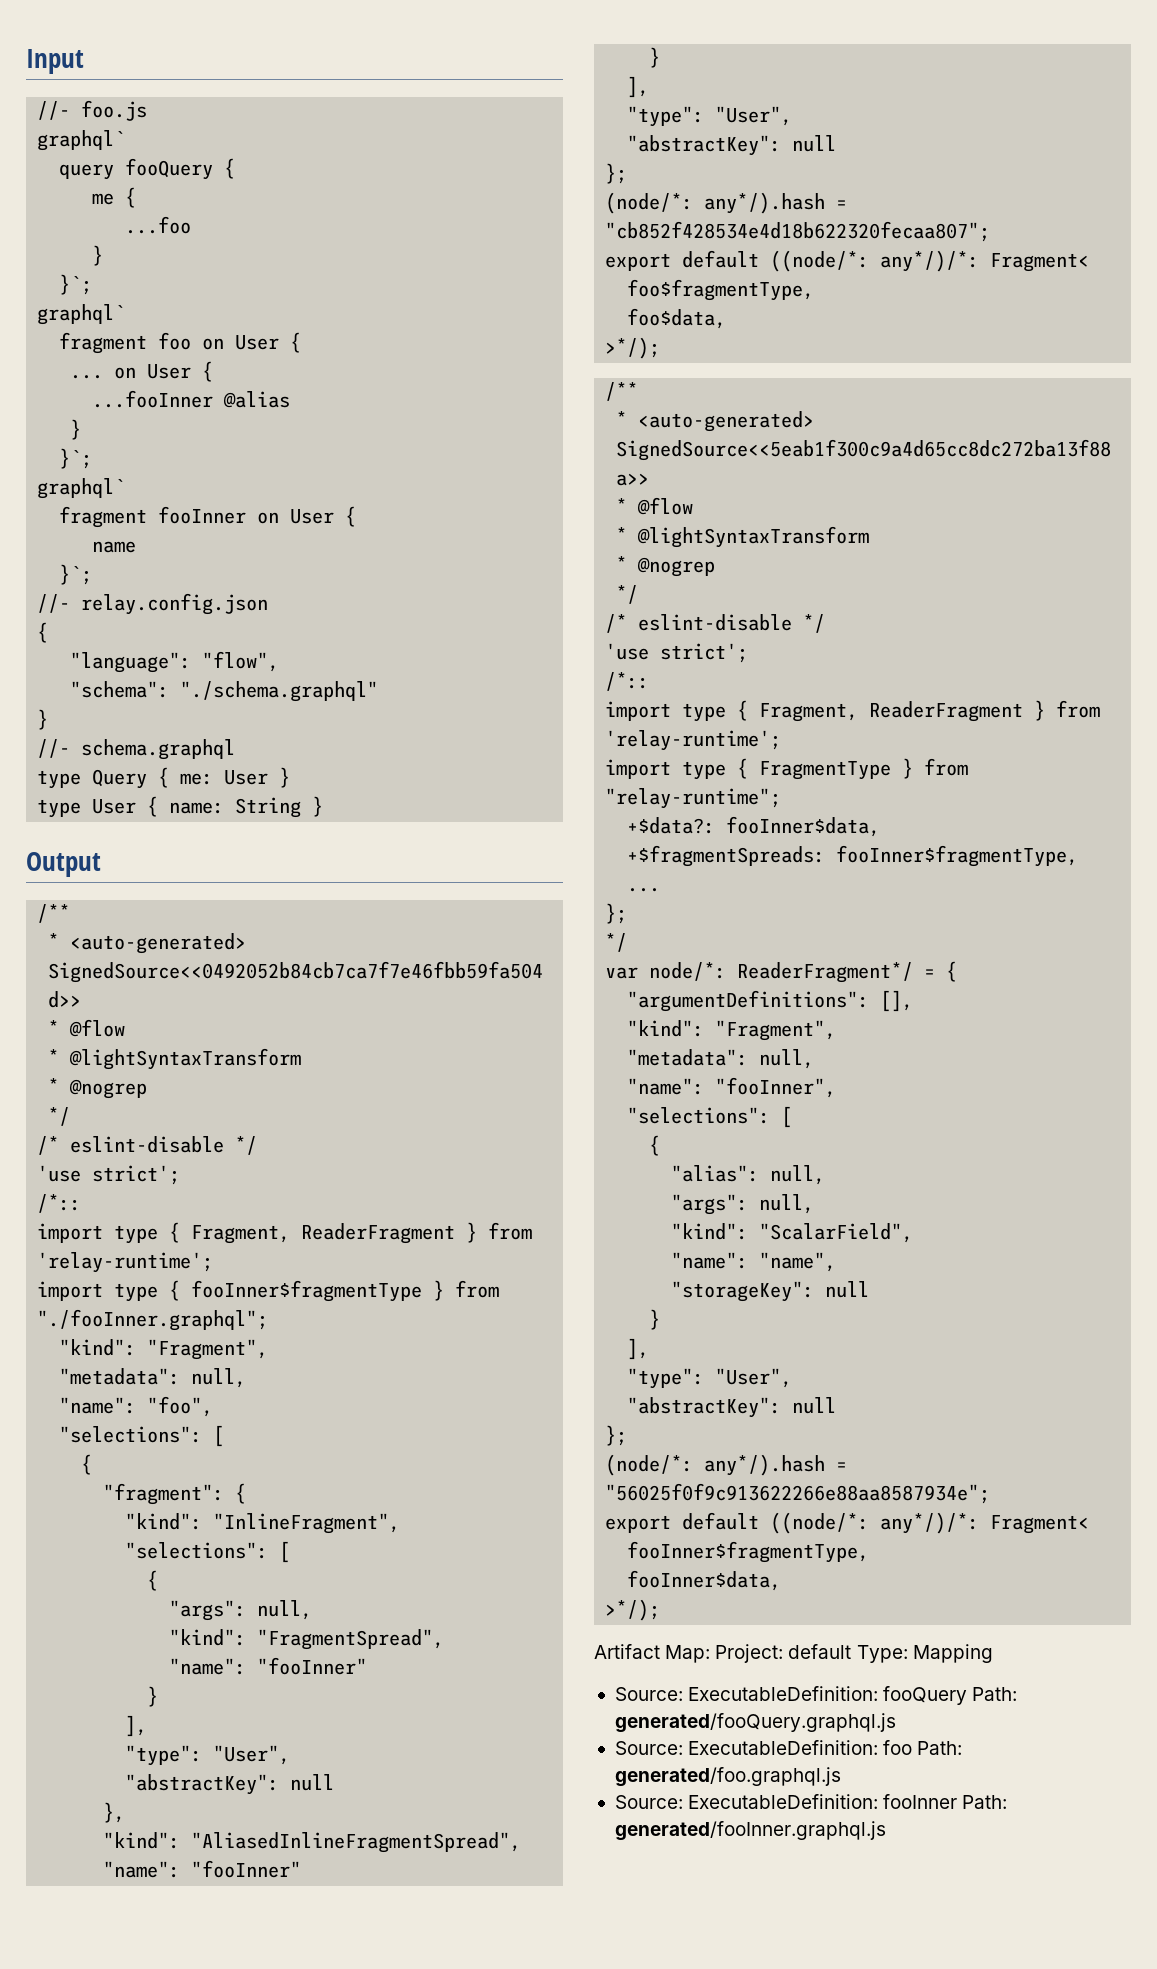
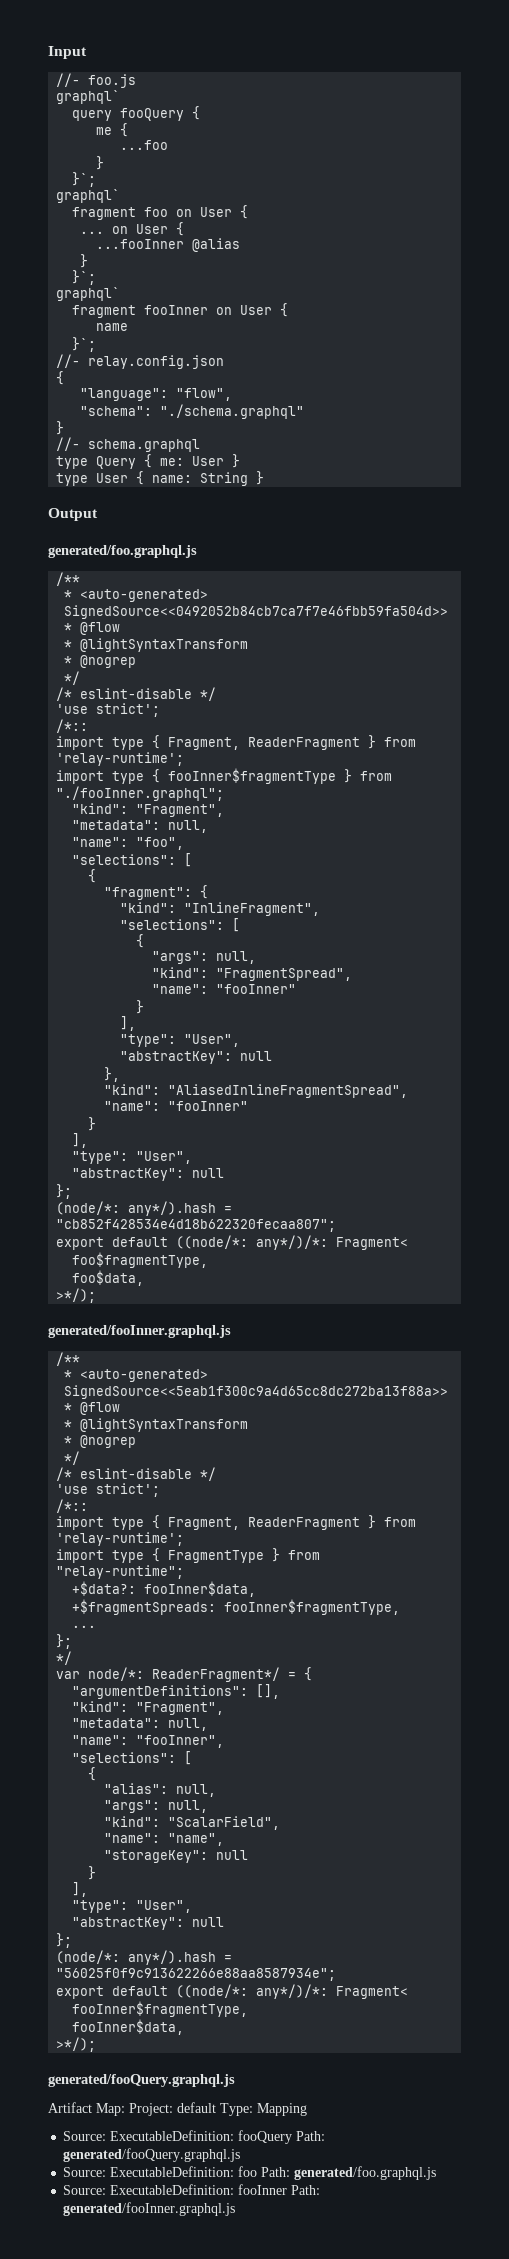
(101, 864) none -> [48,545,197,558] // generated/foo.graphql.js
(661, 348) none -> [48,1325,231,1338] // generated/fooInner.graphql.js
(661, 1610) none -> [48,2074,235,2087] // generated/fooQuery.graphql.js

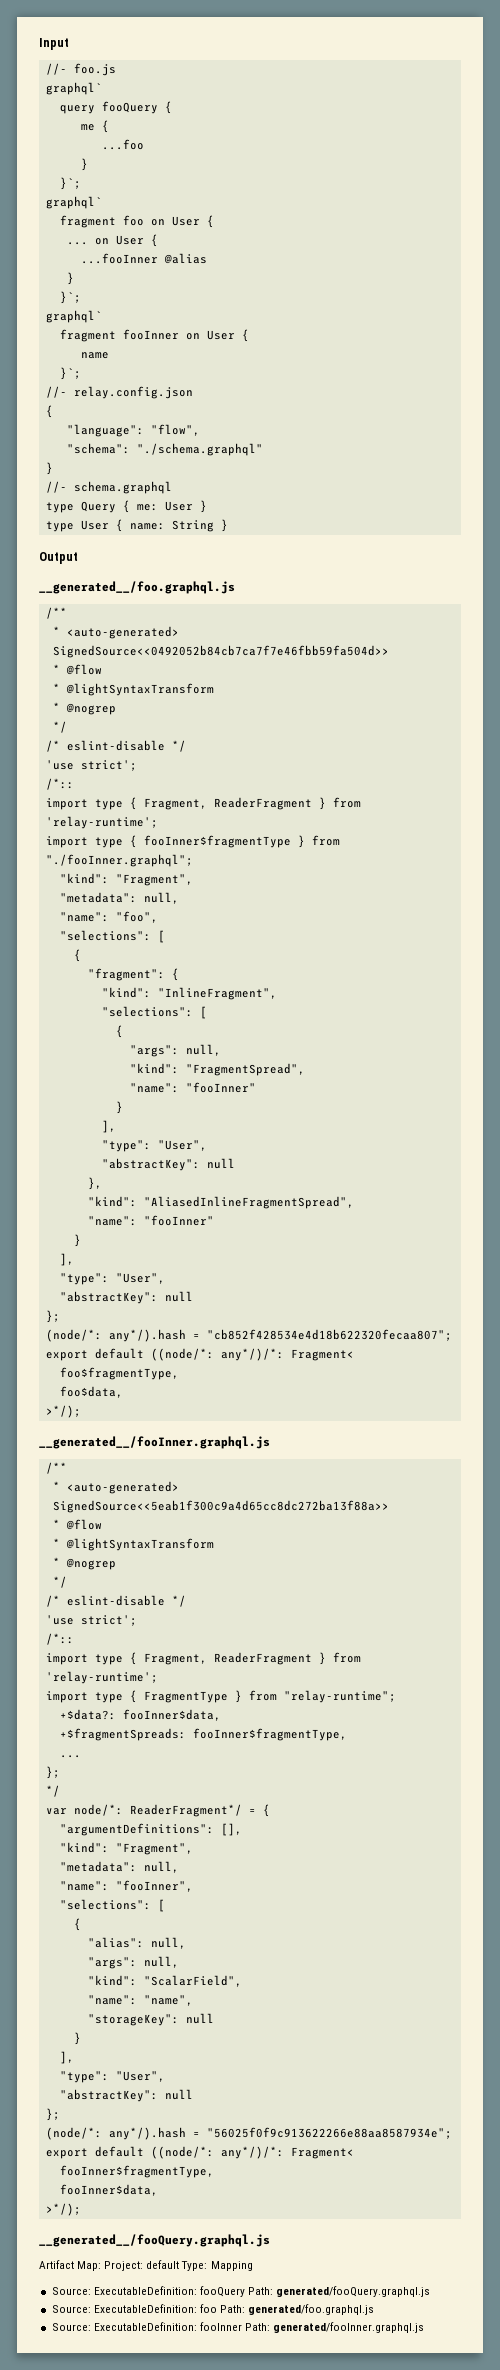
[48,545,197,558] generated/foo.graphql.js -> [39,581,235,594] __generated__/foo.graphql.js
[48,1325,231,1338] generated/fooInner.graphql.js -> [39,1436,270,1449] __generated__/fooInner.graphql.js
[48,2074,235,2087] generated/fooQuery.graphql.js -> [39,2234,270,2247] __generated__/fooQuery.graphql.js

